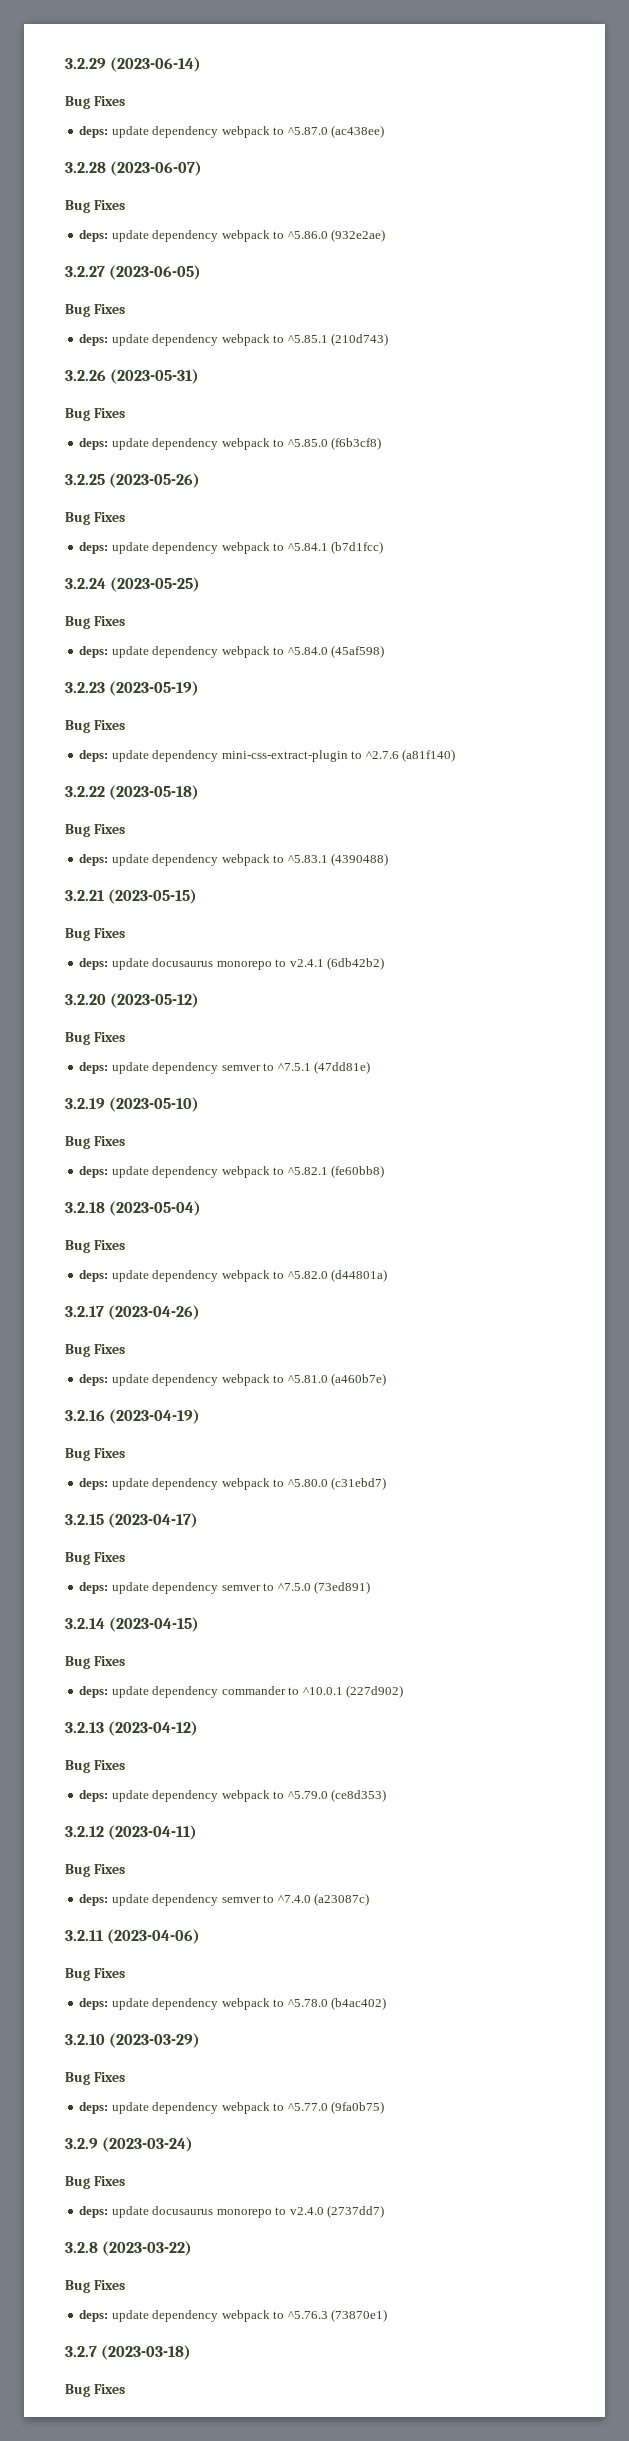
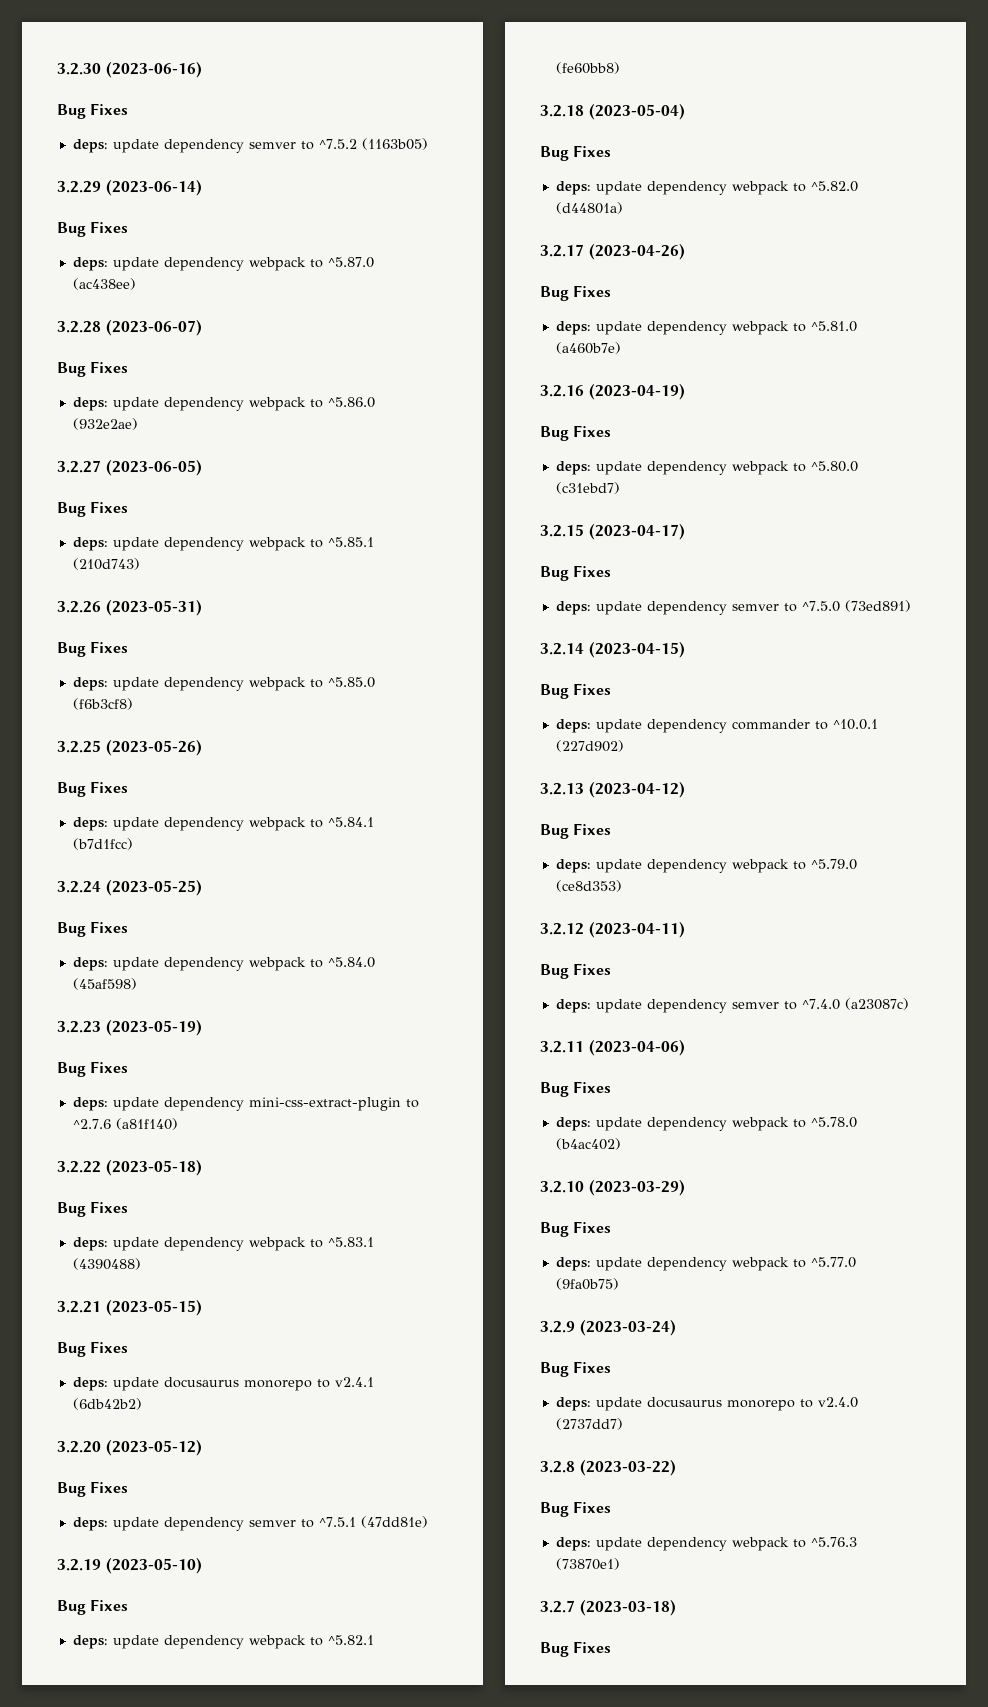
(65, 63) none -> [57,61,202,78] [57,103,129,119] [72,138,428,153] 3.2.30 (2023-06-16) // Bug Fixes // deps: update dependency semver to ^7.5.2 (1163b05) //

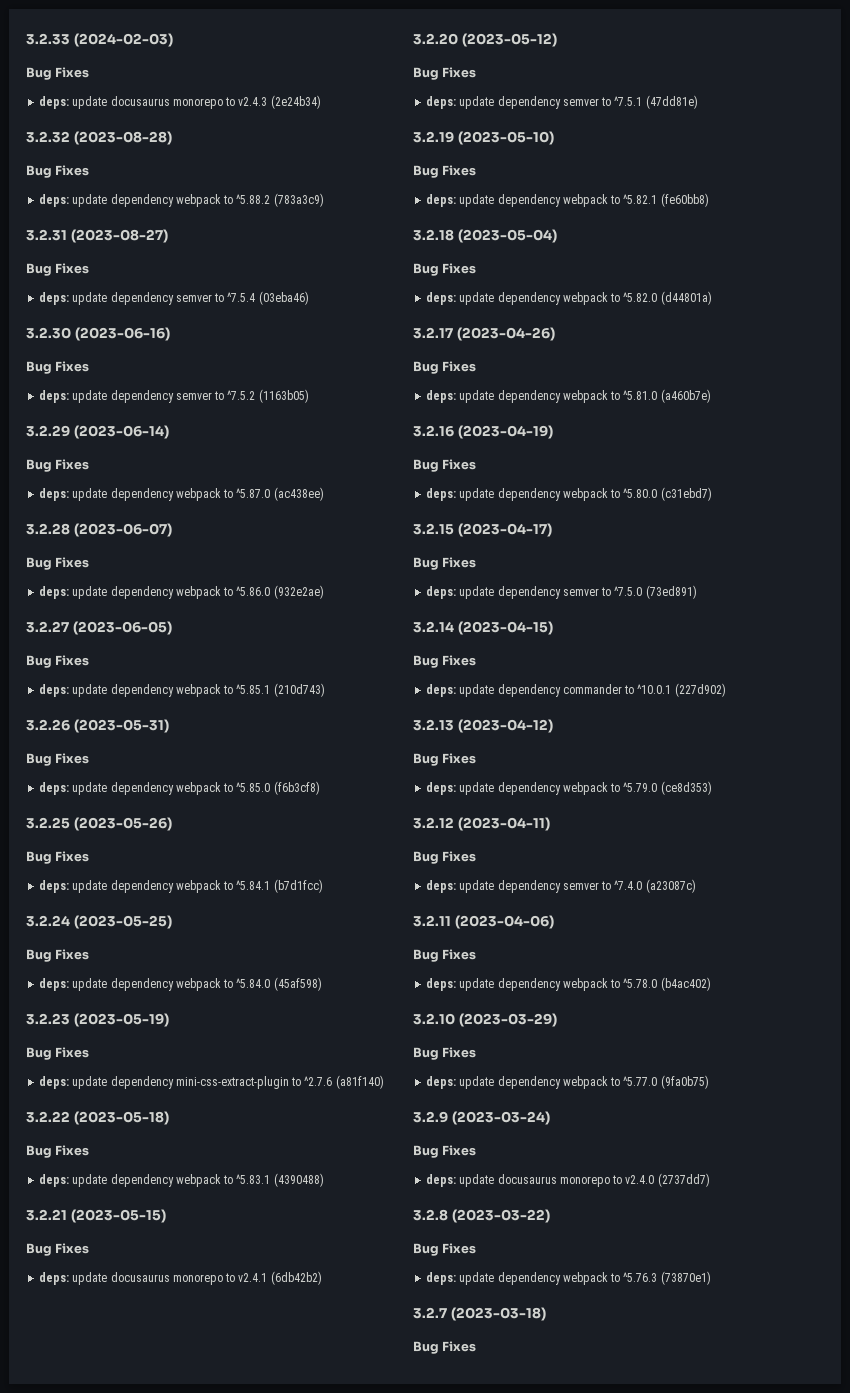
(57, 69) none -> [26,33,173,47] [26,67,90,80] [39,95,321,109] [26,131,172,145] [26,165,90,178] [39,193,324,207] [26,229,168,243] [26,263,90,276] [39,291,309,305] 3.2.33 (2024-02-03) // Bug Fixes // deps: update docusaurus monorepo to v2.4.3 (2e24b34) // 3.2.32 (2023-08-28) // Bug Fixes // deps: update dependency webpack to ^5.88.2 (783a3c9) // 3.2.31 (2023-08-27) // Bug Fixes // deps: update dependency semver to ^7.5.4 (03eba46) //

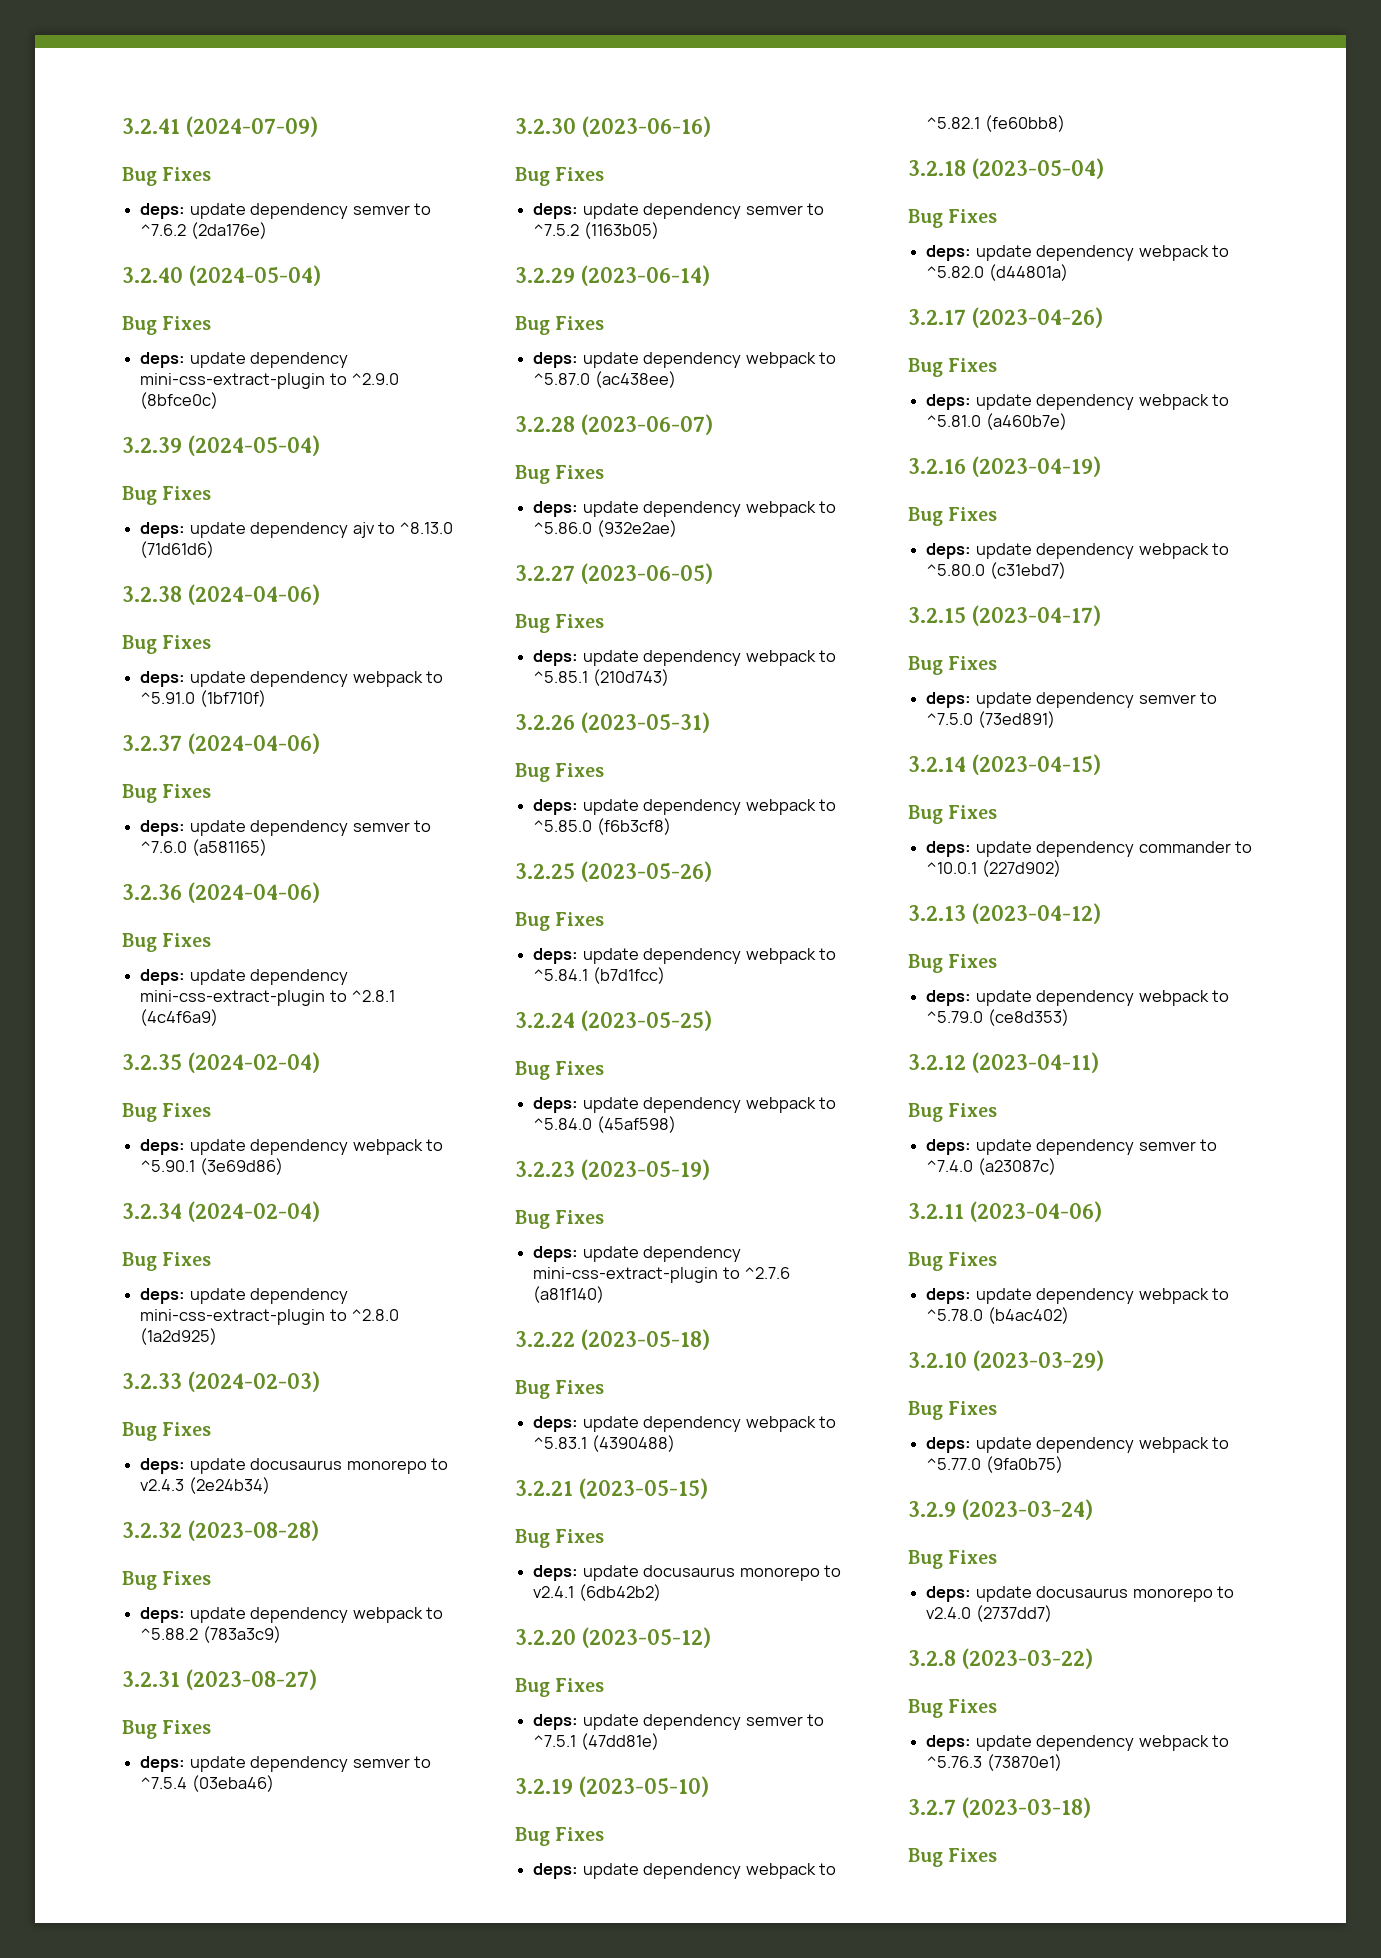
(26, 39) none -> [122,116,318,137] [122,167,212,186] [140,203,431,219] [140,222,267,239] [122,265,321,286] [122,316,212,335] [140,352,349,368] [140,373,400,389] [140,392,219,409] [122,435,320,456] [122,486,212,505] [140,522,454,538] [140,541,215,558] [122,584,320,605] [122,635,212,654] [140,671,443,687] [140,690,266,707] [122,733,320,754] [122,784,212,803] [140,820,431,836] [140,839,267,856] [122,882,320,903] [122,933,212,952] [140,969,349,985] [140,990,396,1006] [140,1009,219,1026] [122,1052,320,1073] [122,1103,212,1122] [140,1139,443,1155] [140,1158,283,1175] [122,1201,320,1222] [122,1252,212,1271] [140,1288,349,1304] [140,1309,400,1325] [140,1328,218,1345] 3.2.41 (2024-07-09) // Bug Fixes // deps: update dependency semver to ^7.6.2 (2da176e) // 3.2.40 (2024-05-04) // Bug Fixes // deps: update dependency mini-css-extract-plugin to ^2.9.0 (8bfce0c) // 3.2.39 (2024-05-04) // Bug Fixes // deps: update dependency ajv to ^8.13.0 (71d61d6) // 3.2.38 (2024-04-06) // Bug Fixes // deps: update dependency webpack to ^5.91.0 (1bf710f) // 3.2.37 (2024-04-06) // Bug Fixes // deps: update dependency semver to ^7.6.0 (a581165) // 3.2.36 (2024-04-06) // Bug Fixes // deps: update dependency mini-css-extract-plugin to ^2.8.1 (4c4f6a9) // 3.2.35 (2024-02-04) // Bug Fixes // deps: update dependency webpack to ^5.90.1 (3e69d86) // 3.2.34 (2024-02-04) // Bug Fixes // deps: update dependency mini-css-extract-plugin to ^2.8.0 (1a2d925) //

